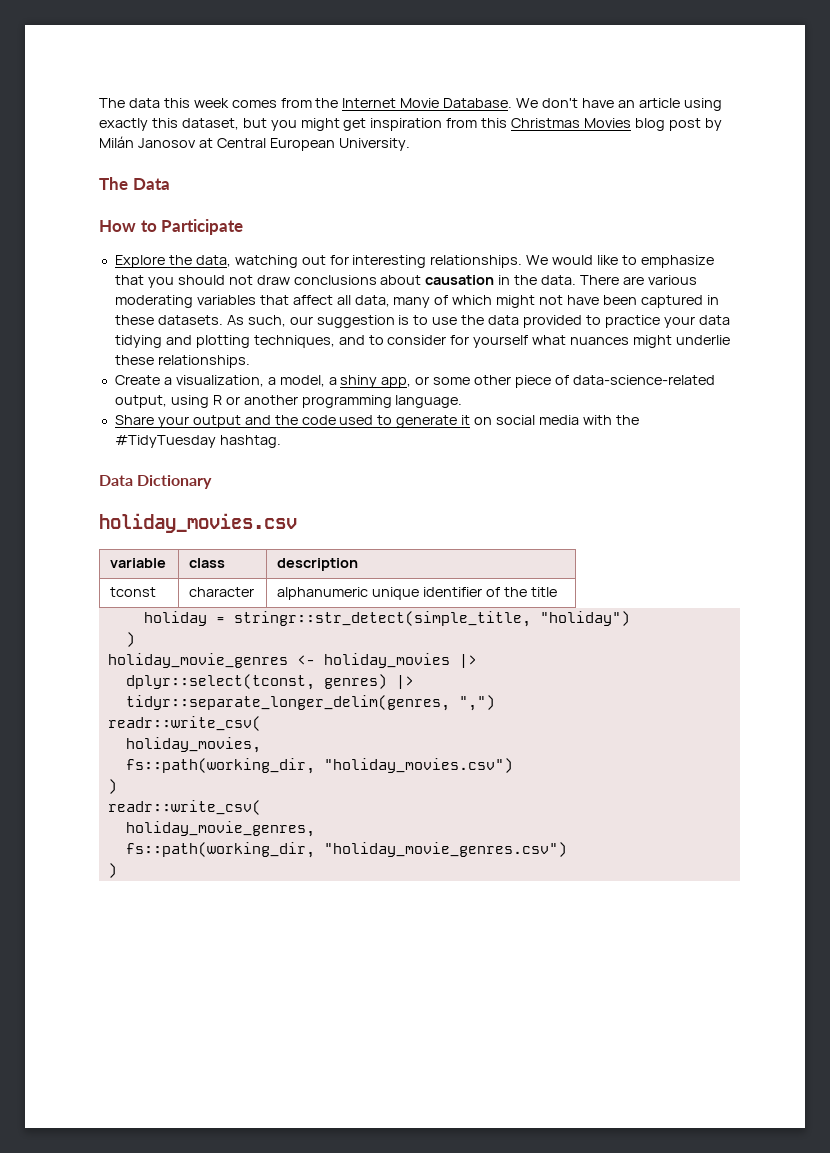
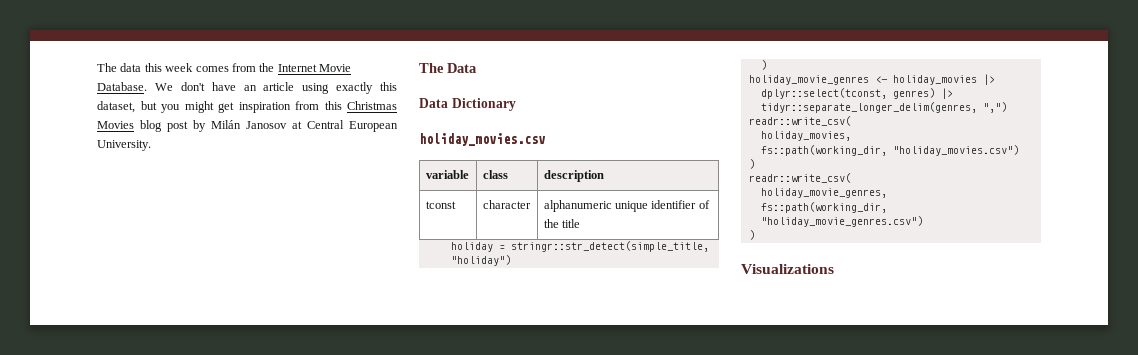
[99,219,244,235] [114,255,714,268] [114,275,697,288] [114,295,719,308] [114,315,730,328] [114,335,730,348] [114,355,250,368] [114,375,715,388] [114,395,463,408] [114,415,639,428] [114,435,281,448] // How to Participate // Explore the data, watching out for interesting relationships. We would like to emphasize that you should not draw conclusions about causation in the data. There are various moderating variables that affect all data, many of which might not have been captured in these datasets. As such, our suggestion is to use the data provided to practice your data tidying and plotting techniques, and to consider for yourself what nuances might underlie these relationships. // Create a visualization, a model, a shiny app, or some other piece of data-science-related output, using R or another programming language. // Share your output and the code used to generate it on social media with the #TidyTuesday hashtag. -> (477, 68) none
(117, 870) none -> [741,264,834,274] // Visualizations

